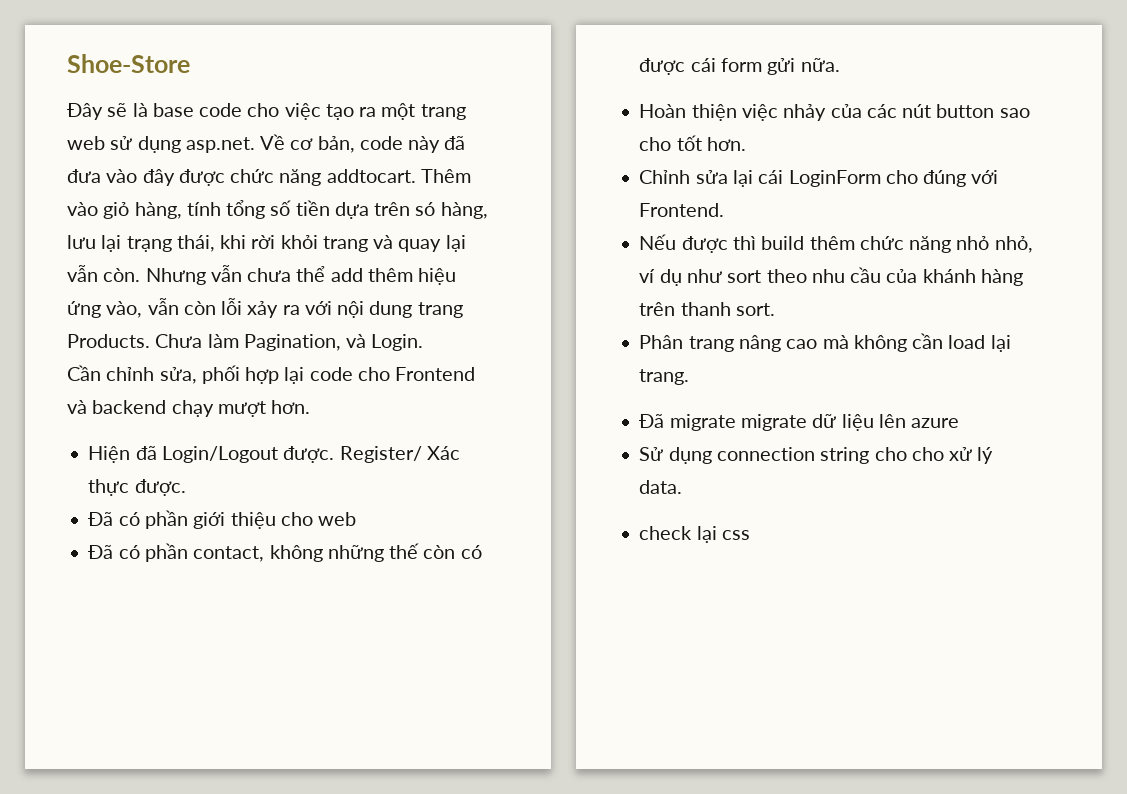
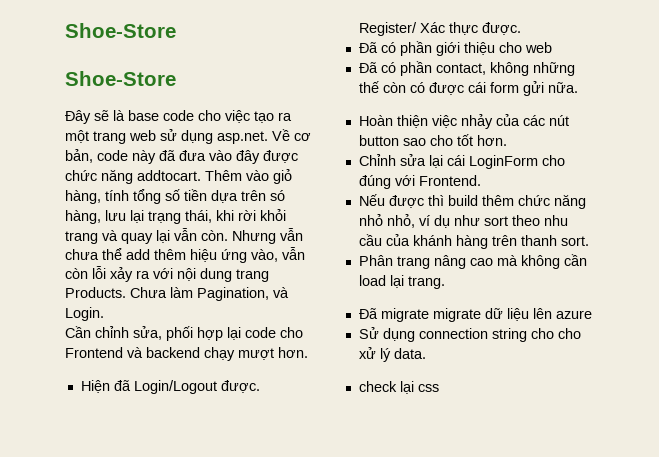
[67,54,190,73] Shoe-Store -> [65,23,176,38] [65,71,176,86] Shoe-Store // Shoe-Store

